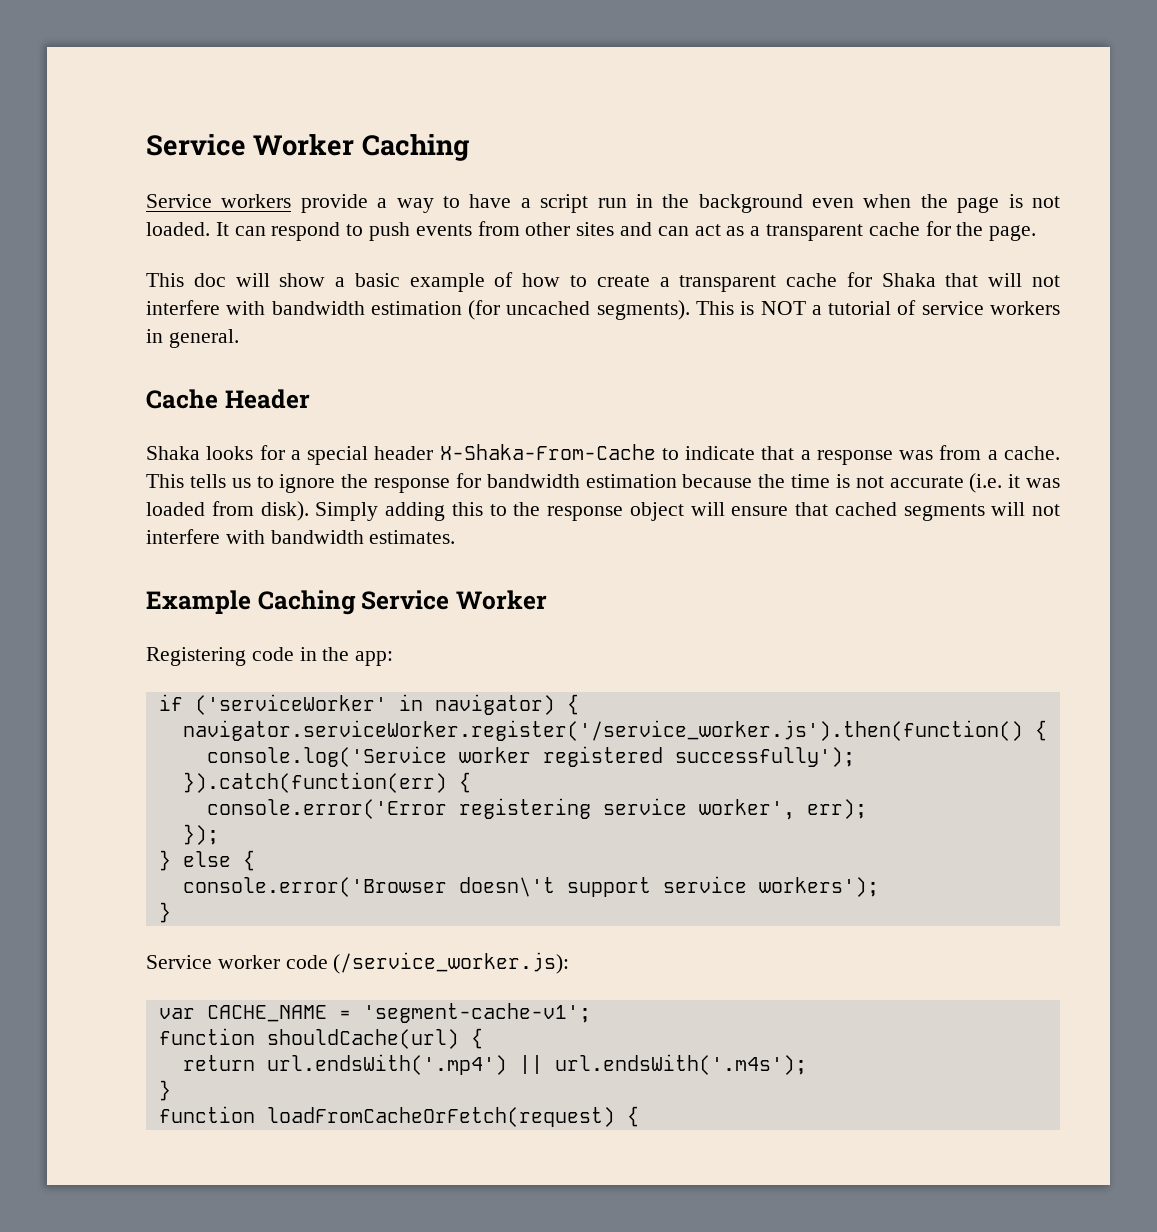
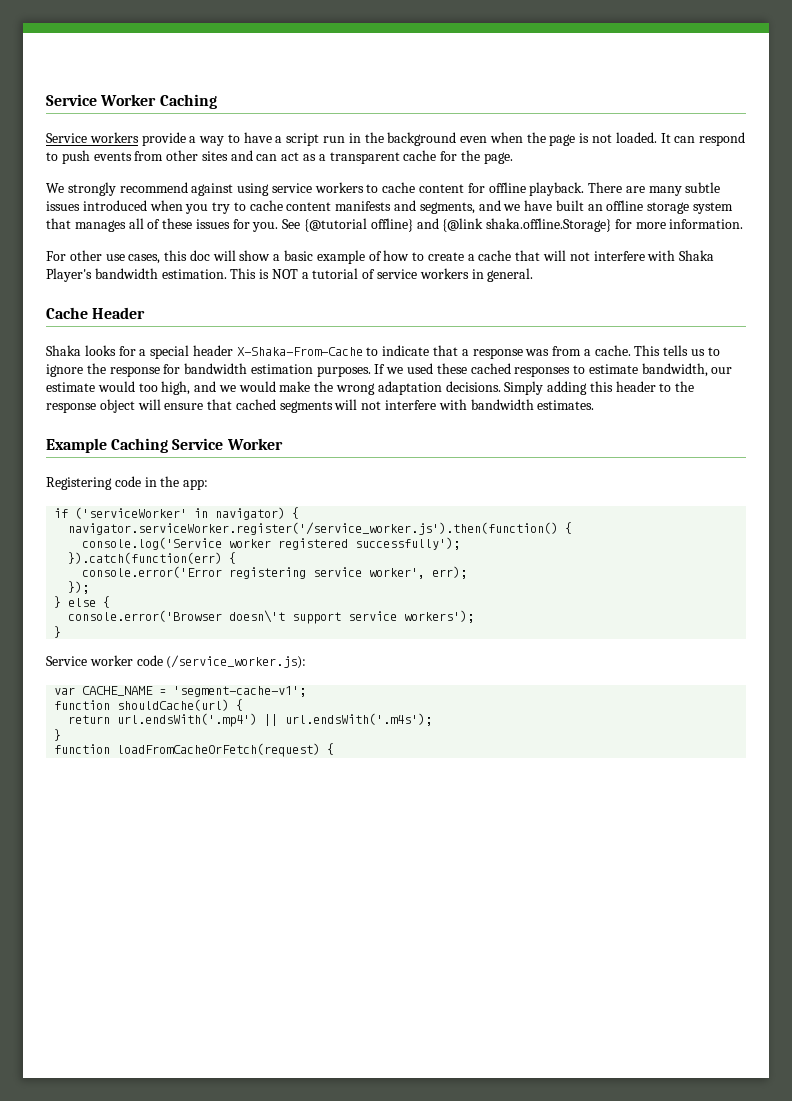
[146,273,184,287] This -> [46,182,721,196] [46,200,734,214] [46,218,744,232] [46,250,188,264] We strongly recommend against using service workers to cache content for offline playback. There are many subtle issues introduced when you try to cache content manifests and segments, and we have built an offline storage system that manages all of these issues for you. See {@tutorial offline} and {@link shaka.offline.Storage} for more information. // For other use cases, this
[679,272,936,292] transparent cache for Shaka -> [478,250,512,261] cache
[271,300,690,320] bandwidth estimation (for uncached segments). -> [679,250,715,261] [46,268,227,282] Shaka Player's bandwidth estimation.
[682,473,1061,493] [146,501,309,521] because the time is not accurate (i.e. it was loaded from disk). -> [316,363,733,377] [46,381,501,395] purposes. If we used these cached responses to estimate bandwidth, our estimate would too high, and we would make the wrong adaptation decisions.
(483, 509) none -> [615,381,656,392] header

